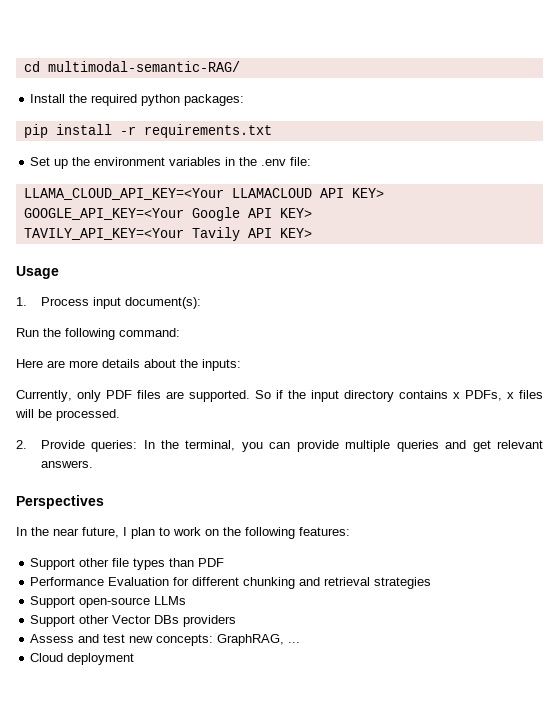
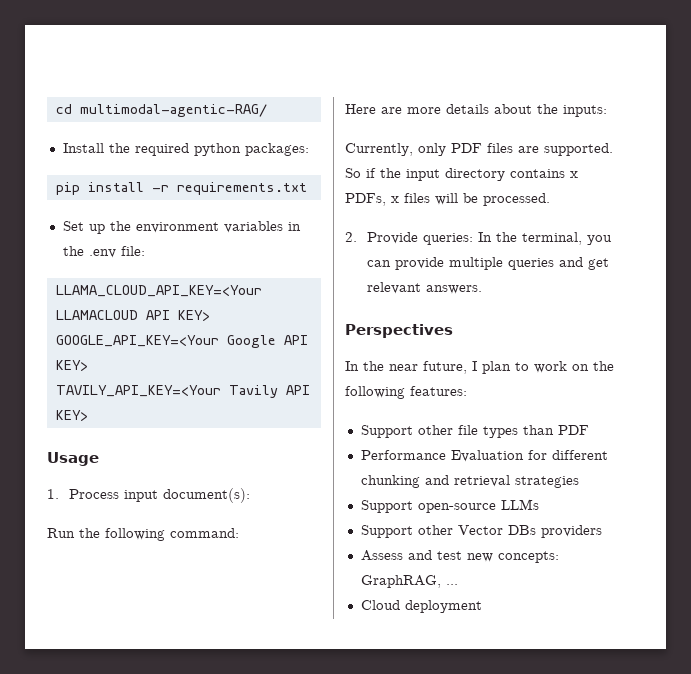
[47,61,240,72] multimodal-semantic-RAG/ -> [79,104,267,117] multimodal-agentic-RAG/

